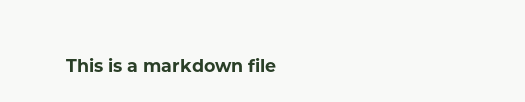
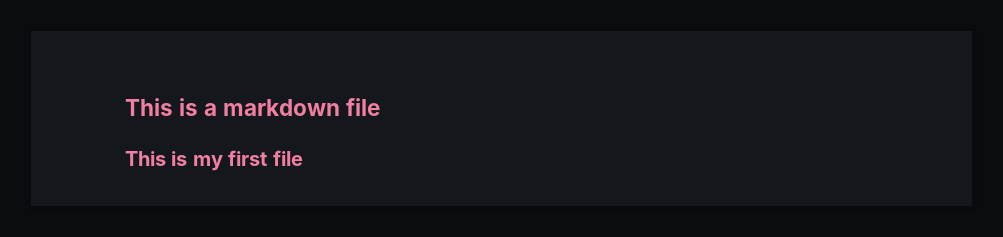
(276, 64) none -> [125,150,303,171] // This is my first file

